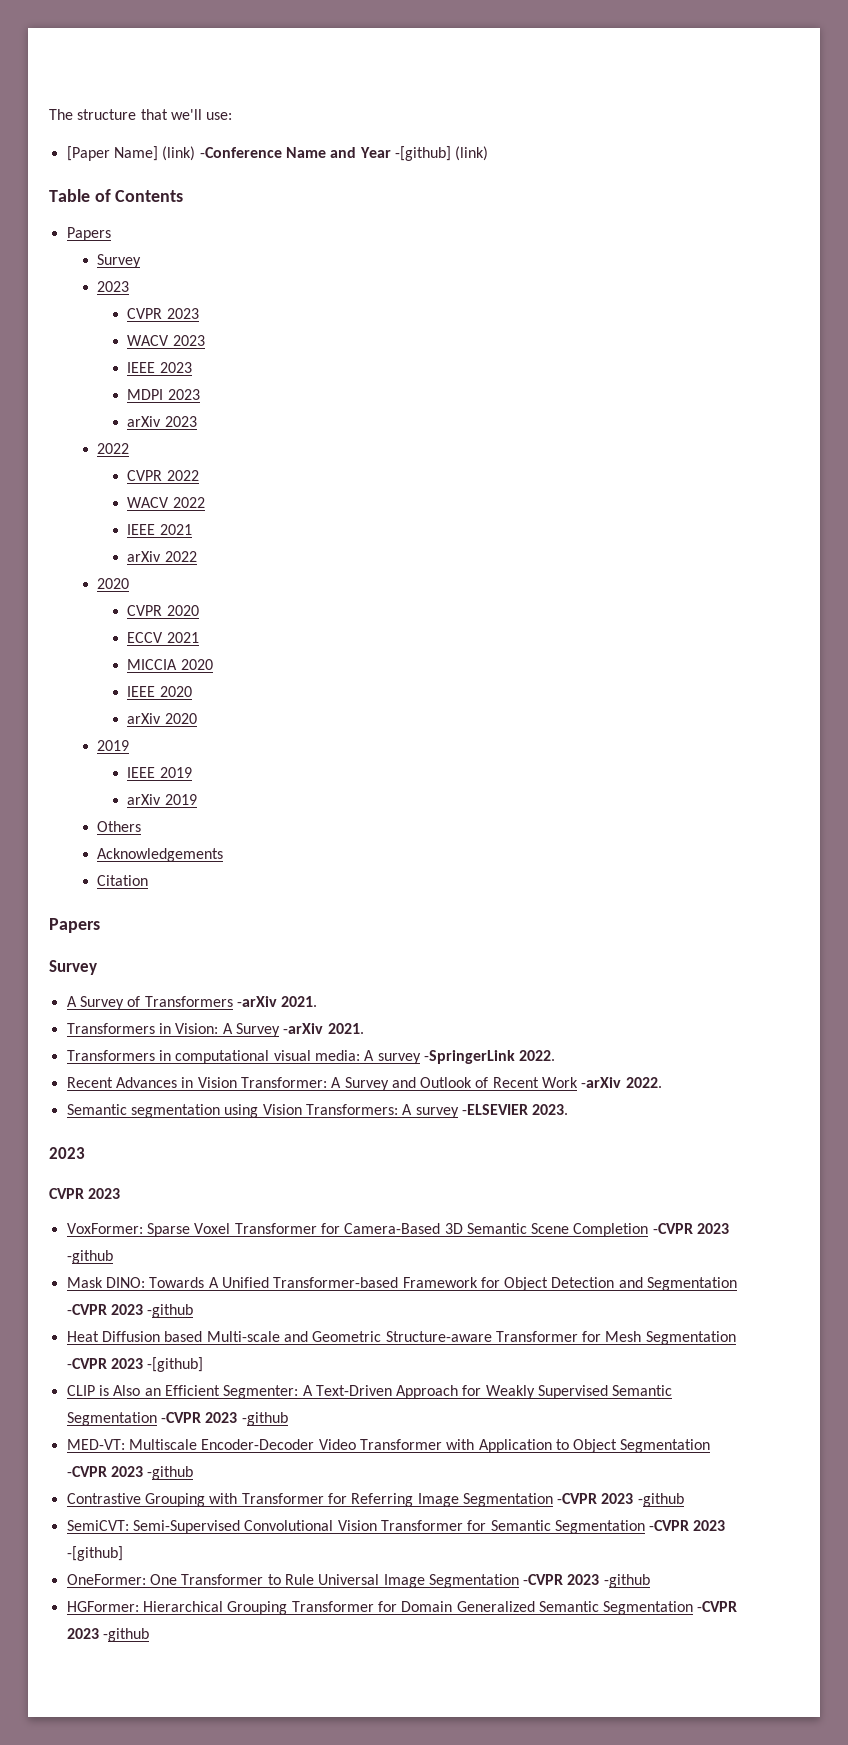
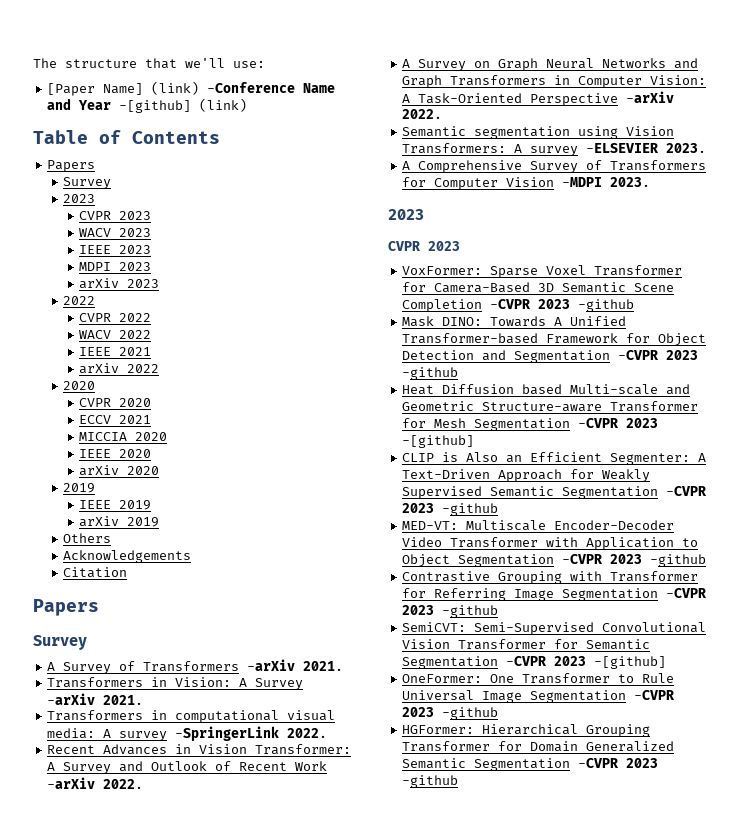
(662, 1082) none -> [402,58,699,71] [402,75,707,88] [402,91,675,106] [402,109,443,119] // A Survey on Graph Neural Networks and Graph Transformers in Computer Vision: A Task-Oriented Perspective -arXiv 2022.
(569, 1109) none -> [402,160,707,173] [402,177,651,190] // A Comprehensive Survey of Transformers for Computer Vision -MDPI 2023.

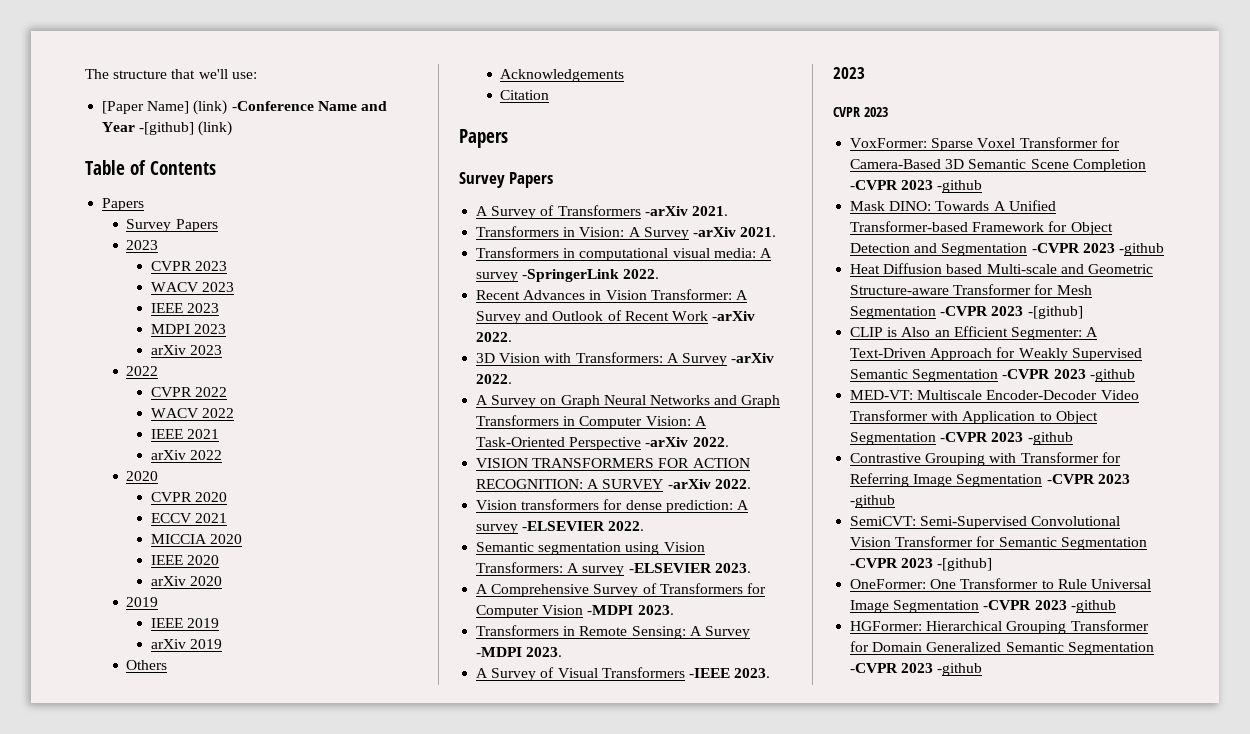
(112, 183) none -> [175,219,218,232] Papers
(87, 642) none -> [509,172,554,188] Papers
(144, 784) none -> [476,352,775,366] [476,374,513,384] // 3D Vision with Transformers: A Survey -arXiv 2022.
(443, 114) none -> [476,458,750,468] [476,479,751,489] [476,499,749,513] [476,521,645,534] // VISION TRANSFORMERS FOR ACTION RECOGNITION: A SURVEY -arXiv 2022. // Vision transformers for dense prediction: A survey -ELSEVIER 2022.
(651, 182) none -> [476,625,750,639] [476,647,563,657] [476,667,771,681] // Transformers in Remote Sensing: A Survey -MDPI 2023. // A Survey of Visual Transformers -IEEE 2023.

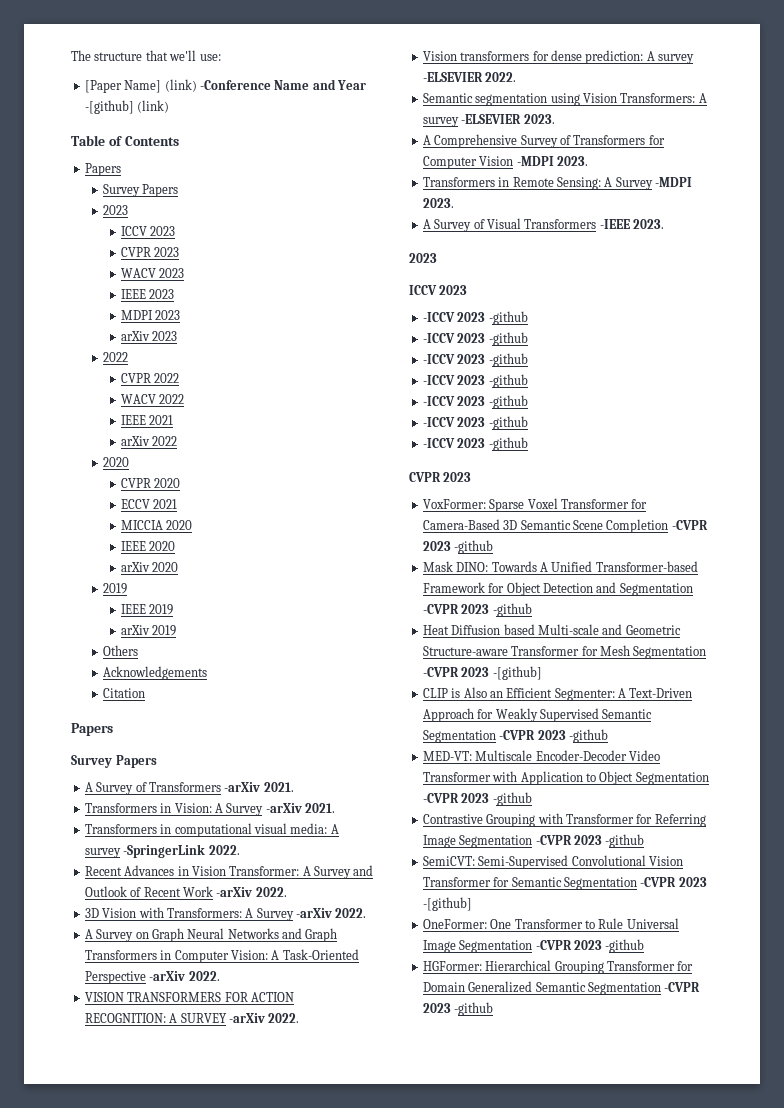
(159, 245) none -> [120,226,176,236] // ICCV 2023
(865, 73) none -> [409,285,468,295] [422,311,528,325] [422,332,528,346] [422,353,528,367] [422,374,528,388] [422,395,528,409] [422,416,528,430] [422,437,528,451] // ICCV 2023 // -ICCV 2023 -github // -ICCV 2023 -github // -ICCV 2023 -github // -ICCV 2023 -github // -ICCV 2023 -github // -ICCV 2023 -github // -ICCV 2023 -github

